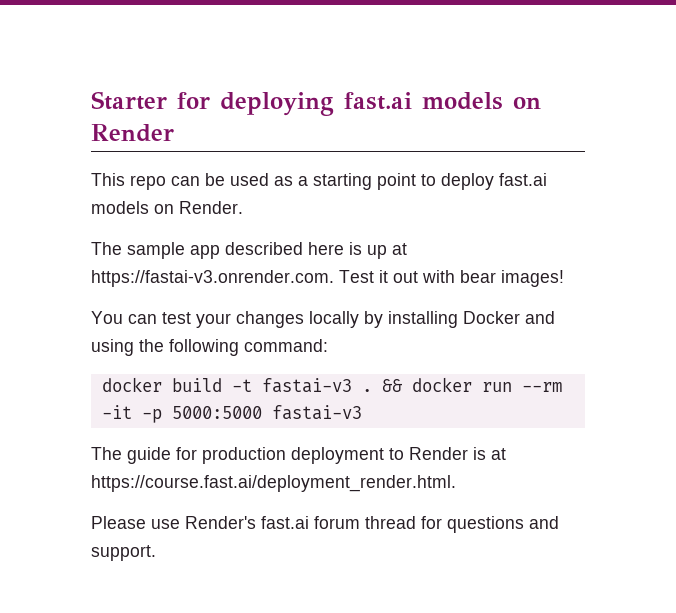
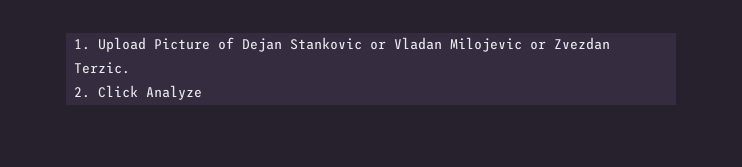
[91,91,541,116] [91,124,174,142] [91,173,547,190] [91,201,243,214] [91,242,407,259] [91,270,564,287] [91,311,555,328] [91,339,328,356] [101,377,562,393] [101,405,362,423] [91,447,506,464] [91,475,456,492] [91,516,559,533] [91,545,156,561] Starter for deploying fast.ai models on Render // This repo can be used as a starting point to deploy fast.ai models on Render. // The sample app described here is up at https://fastai-v3.onrender.com. Test it out with bear images! // You can test your changes locally by installing Docker and using the following command: // docker build -t fastai-v3 . && docker run --rm -it -p 5000:5000 fastai-v3 // The guide for production deployment to Render is at https://course.fast.ai/deployment_render.html. // Please use Render's fast.ai forum thread for questions and support. -> [74,37,611,52] [74,62,131,74] [74,85,203,100] 1. Upload Picture of Dejan Stankovic or Vladan Milojevic or Zvezdan Terzic. // 2. Click Analyze

